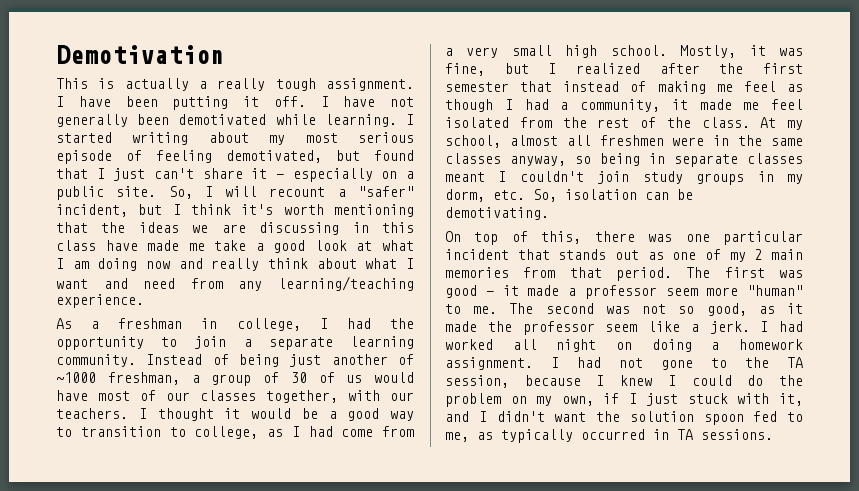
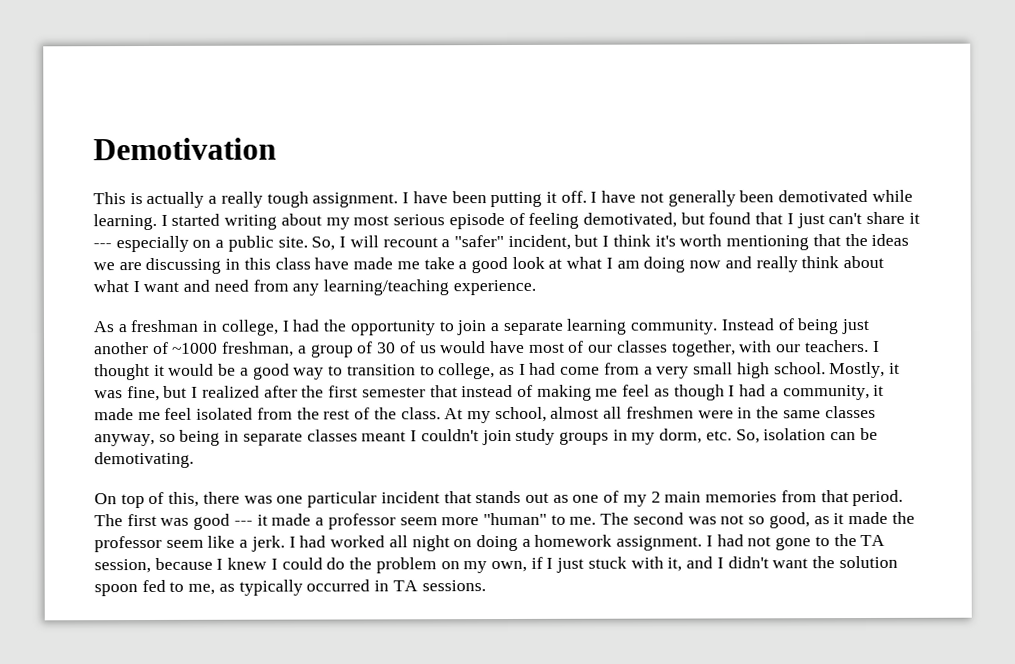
[276,174,284,179] — -> [93,243,112,249] ---
[485,291,494,296] — -> [233,520,253,526] ---

